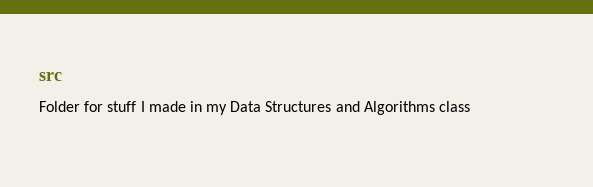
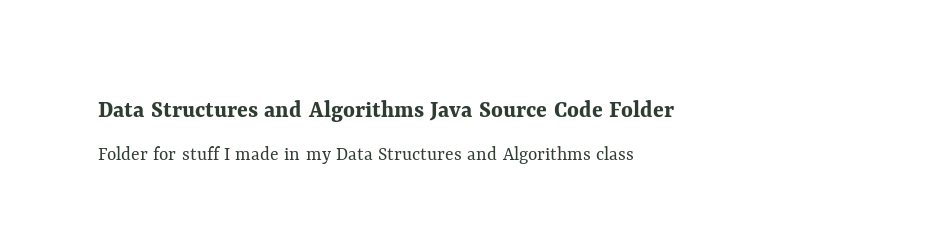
[39,72,62,81] src -> [98,100,675,122] Data Structures and Algorithms Java Source Code Folder

